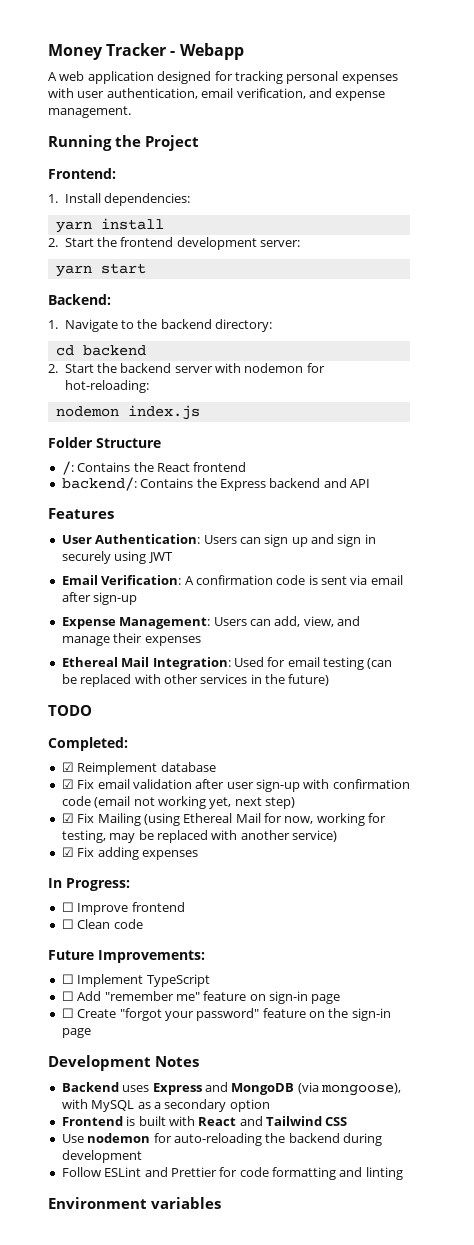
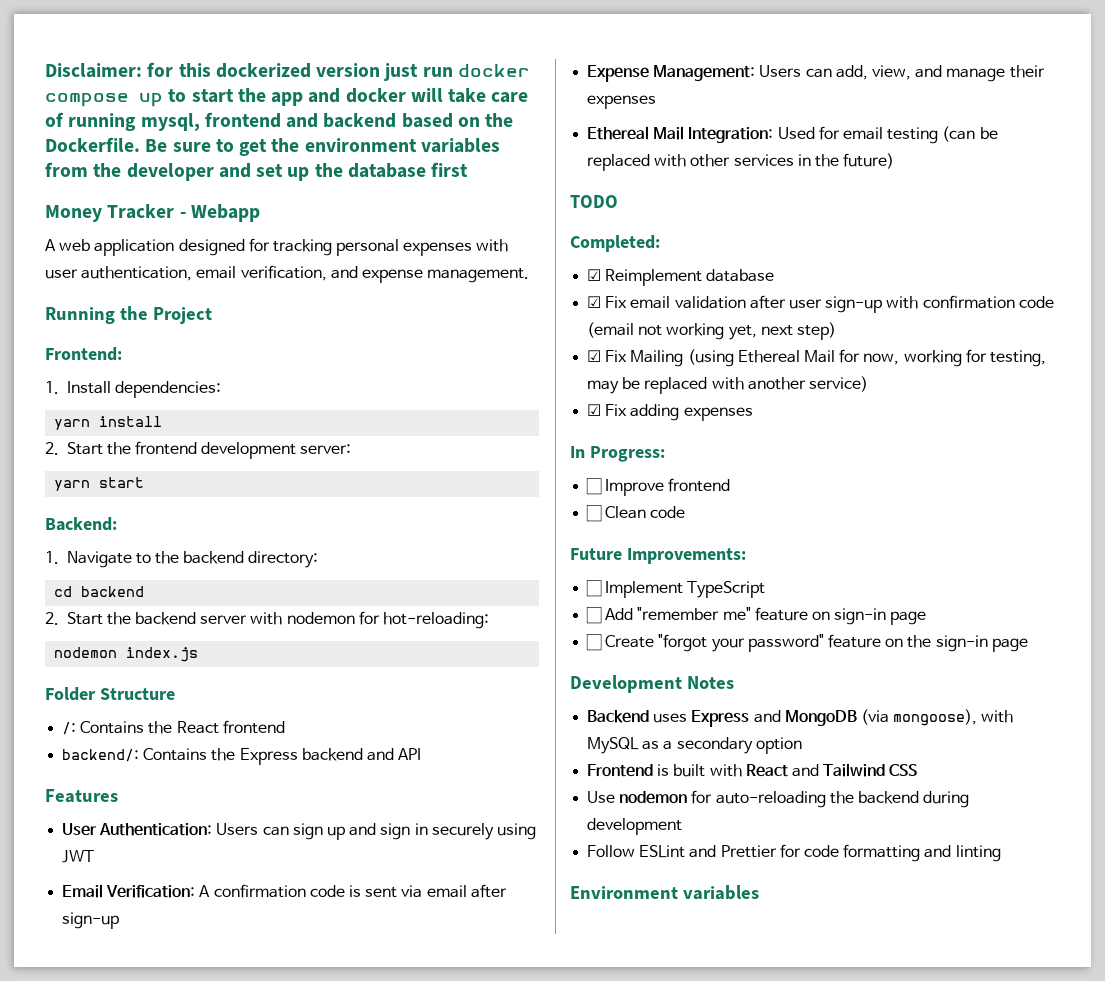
(48, 52) none -> [45,62,530,81] [45,88,529,107] [45,112,514,131] [45,137,500,156] [45,162,469,181] Disclaimer: for this dockerized version just run docker compose up to start the app and docker will take care of running mysql, frontend and backend based on the Dockerfile. Be sure to get the environment variables from the developer and set up the database first //

